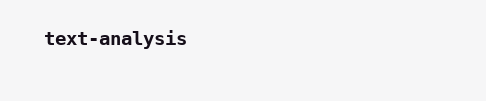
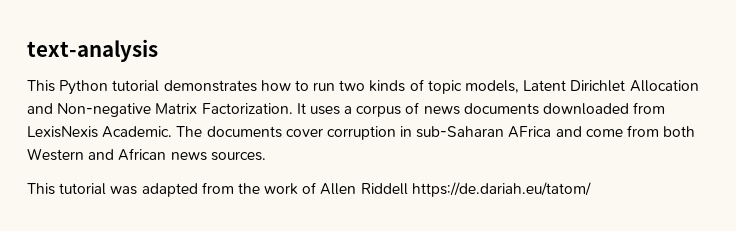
(187, 39) none -> [27,79,699,95] [27,102,666,117] [27,125,696,140] [27,148,266,161] [27,182,591,197] // This Python tutorial demonstrates how to run two kinds of topic models, Latent Dirichlet Allocation and Non-negative Matrix Factorization. It uses a corpus of news documents downloaded from LexisNexis Academic. The documents cover corruption in sub-Saharan AFrica and come from both Western and African news sources. // This tutorial was adapted from the work of Allen Riddell https://de.dariah.eu/tatom/

